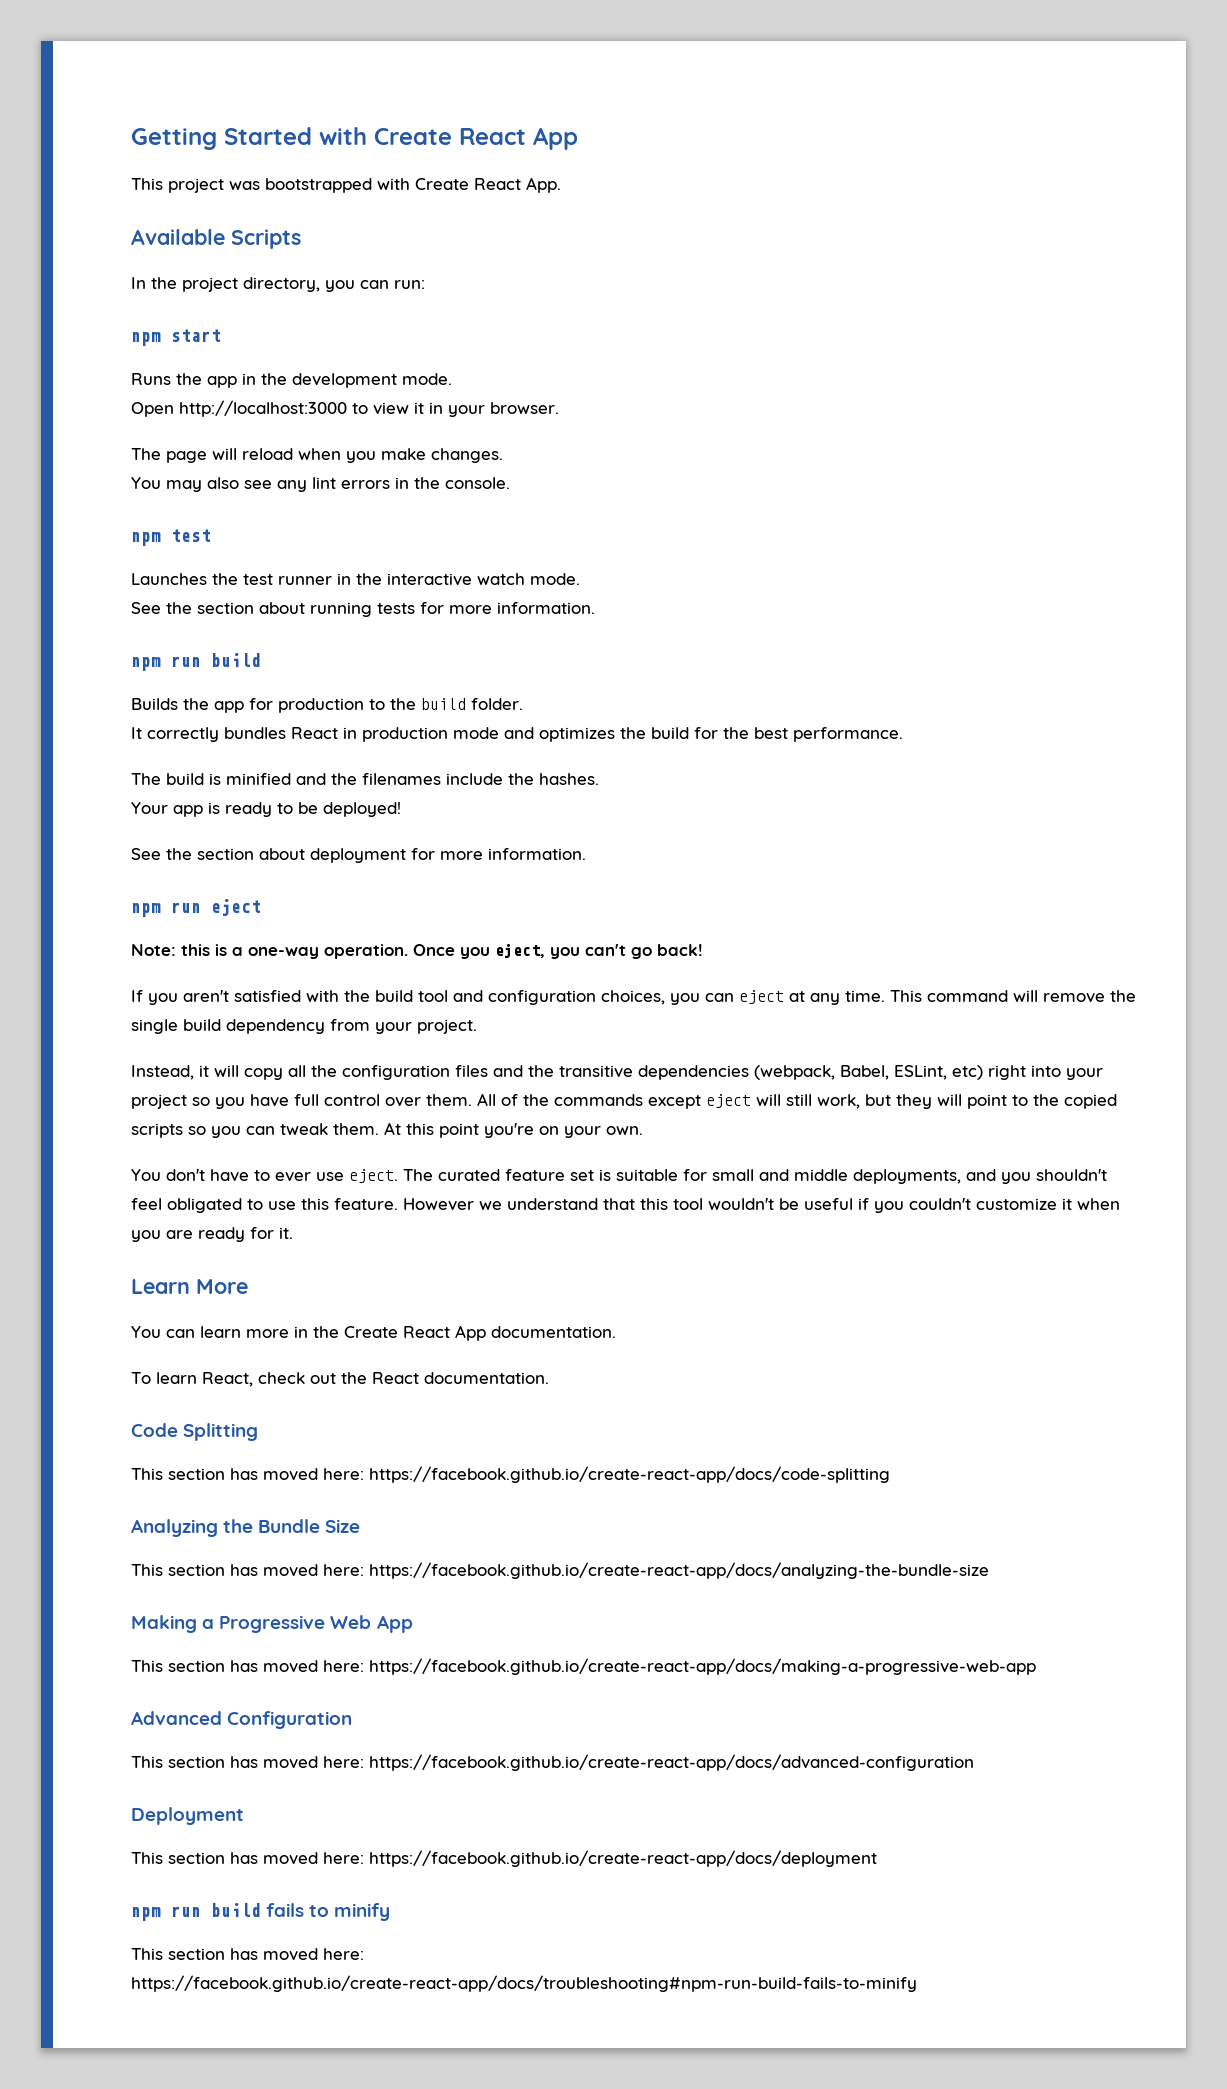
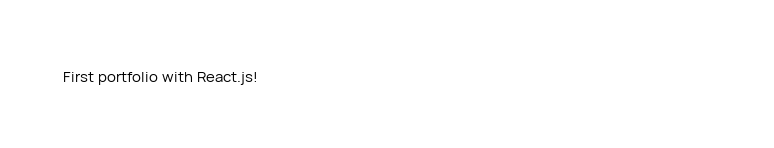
[131,127,578,150] [131,177,561,193] [131,229,301,249] [131,277,425,292] [131,329,221,346] [131,373,452,388] [131,400,559,417] [131,448,503,463] [131,477,510,492] [131,529,211,546] [131,573,580,586] [131,602,595,617] [131,653,261,671] [131,698,523,713] [131,727,903,742] [131,773,599,785] [131,802,401,817] [131,848,586,863] [131,899,261,917] [131,943,703,959] [131,990,1136,1005] [131,1019,477,1034] [131,1065,1103,1080] [131,1093,1117,1109] [131,1122,643,1138] [131,1169,1107,1184] [131,1198,1120,1213] [131,1227,293,1242] [131,1279,248,1294] [131,1325,616,1341] [131,1372,549,1387] [131,1423,259,1441] [131,1466,890,1483] [131,1519,361,1537] [131,1562,989,1579] [131,1615,413,1633] [131,1658,1036,1675] [131,1711,353,1729] [131,1754,974,1771] [131,1807,244,1825] [131,1850,877,1867] [131,1903,391,1921] [131,1948,364,1961] [131,1975,917,1992] Getting Started with Create React App // This project was bootstrapped with Create React App. // Available Scripts // In the project directory, you can run: // npm start // Runs the app in the development mode. // Open http://localhost:3000 to view it in your browser. // The page will reload when you make changes. // You may also see any lint errors in the console. // npm test // Launches the test runner in the interactive watch mode. // See the section about running tests for more information. // npm run build // Builds the app for production to the build folder. // It correctly bundles React in production mode and optimizes the build for the best performance. // The build is minified and the filenames include the hashes. // Your app is ready to be deployed! // See the section about deployment for more information. // npm run eject // Note: this is a one-way operation. Once you eject, you can't go back! // If you aren't satisfied with the build tool and configuration choices, you can eject at any time. This command will remove the single build dependency from your project. // Instead, it will copy all the configuration files and the transitive dependencies (webpack, Babel, ESLint, etc) right into your project so you have full control over them. All of the commands except eject will still work, but they will point to the copied scripts so you can tweak them. At this point you're on your own. // You don't have to ever use eject. The curated feature set is suitable for small and middle deployments, and you shouldn't feel obligated to use this feature. However we understand that this tool wouldn't be useful if you couldn't customize it when you are ready for it. // Learn More // You can learn more in the Create React App documentation. // To learn React, check out the React documentation. // Code Splitting // This section has moved here: https://facebook.github.io/create-react-app/docs/code-splitting // Analyzing the Bundle Size // This section has moved here: https://facebook.github.io/create-react-app/docs/analyzing-the-bundle-size // Making a Progressive Web App // This section has moved here: https://facebook.github.io/create-react-app/docs/making-a-progressive-web-app // Advanced Configuration // This section has moved here: https://facebook.github.io/create-react-app/docs/advanced-configuration // Deployment // This section has moved here: https://facebook.github.io/create-react-app/docs/deployment // npm run build fails to minify // This section has moved here: https://facebook.github.io/create-react-app/docs/troubleshooting#npm-run-build-fails-to-minify -> [63,72,259,85] First portfolio with React.js!

